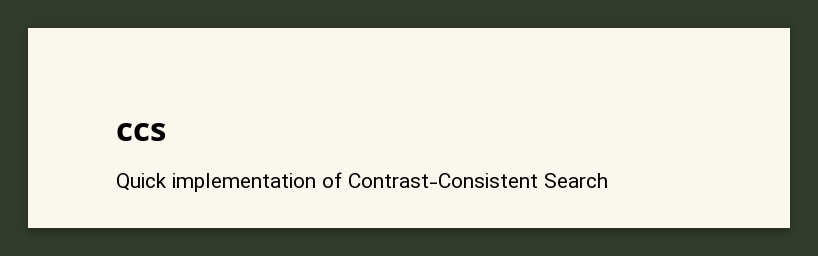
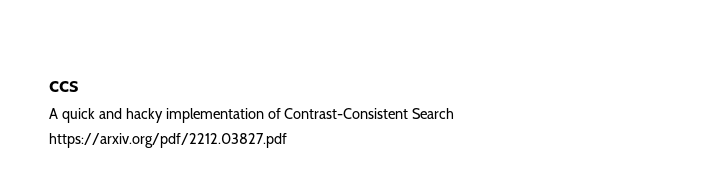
[116,173,167,191] Quick -> [49,108,163,123] A quick and hacky
(608, 180) none -> [49,133,287,148] // https://arxiv.org/pdf/2212.03827.pdf

